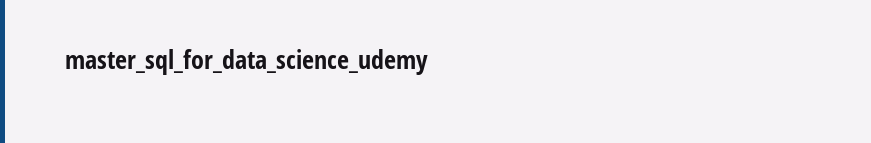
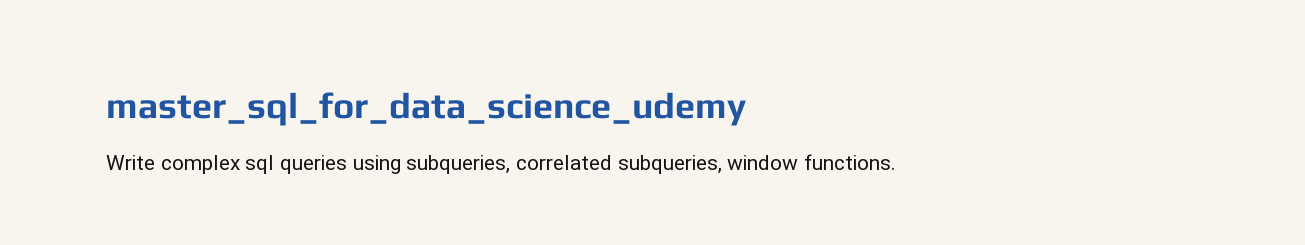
(428, 62) none -> [106,154,897,174] // Write complex sql queries using subqueries, correlated subqueries, window functions.

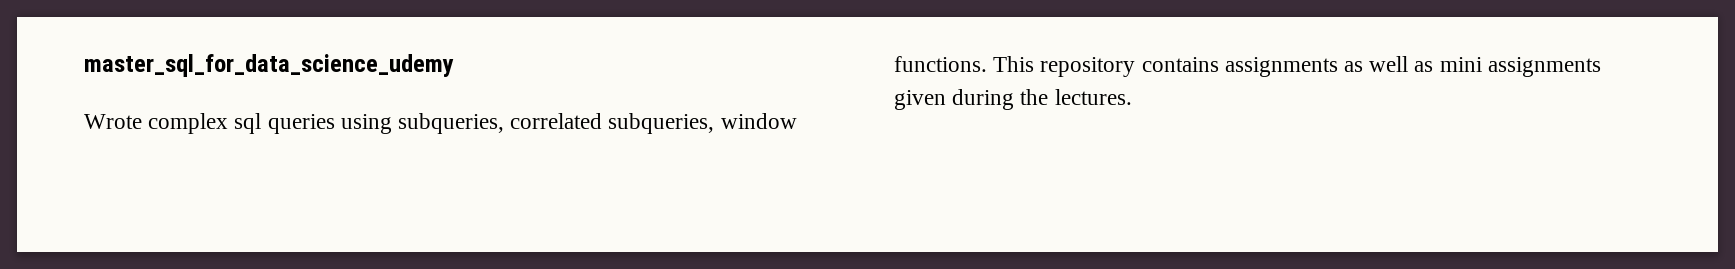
[106,155,155,170] Write -> [84,114,142,129] Wrote
(897, 162) none -> [993,56,1601,77] [894,89,1132,110] This repository contains assignments as well as mini assignments given during the lectures.

